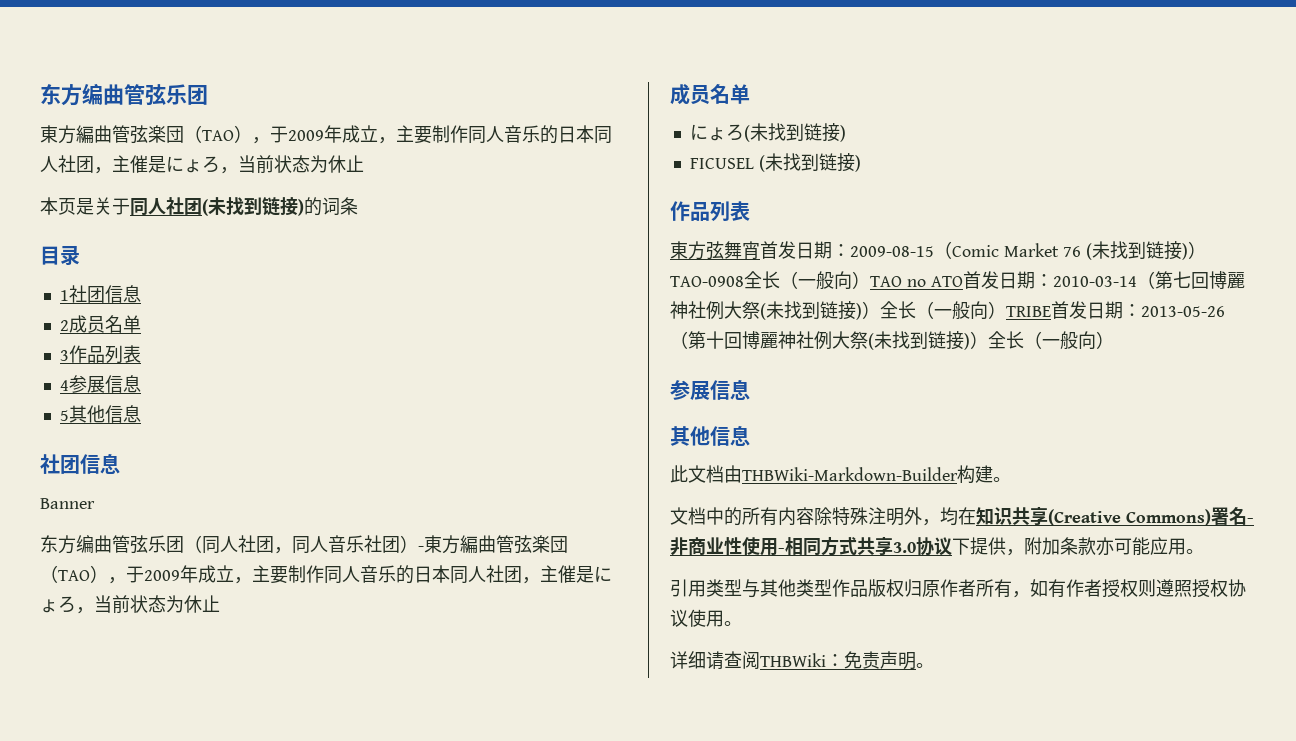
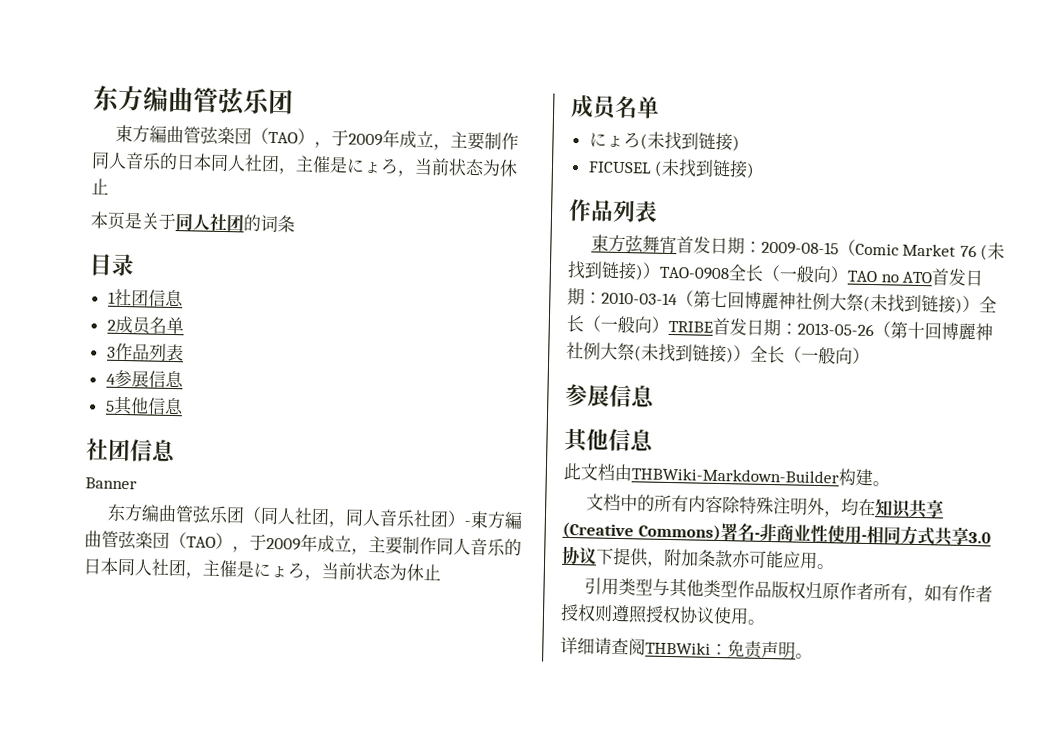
[202,197,304,216] (未找到链接) -> (244, 223) none

